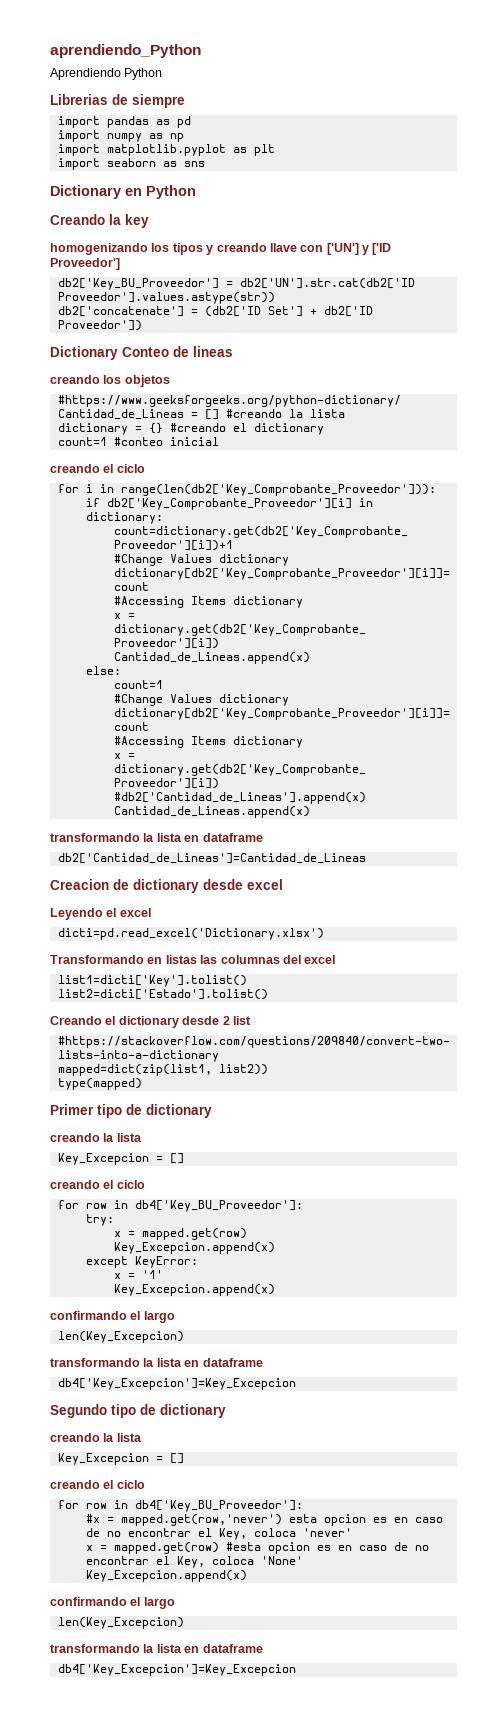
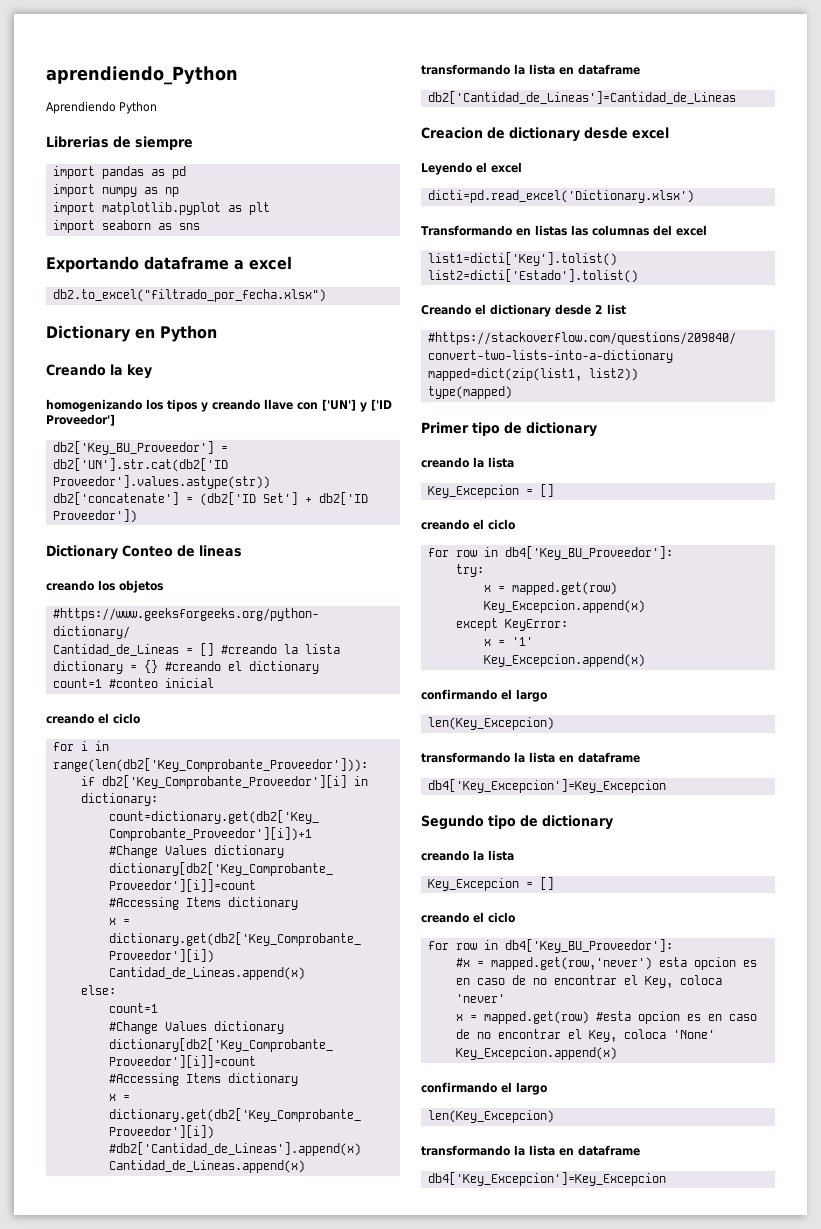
(205, 164) none -> [46,256,292,273] [52,289,326,302] // Exportando dataframe a excel // db2.to_excel("filtrado_por_fecha.xlsx")

